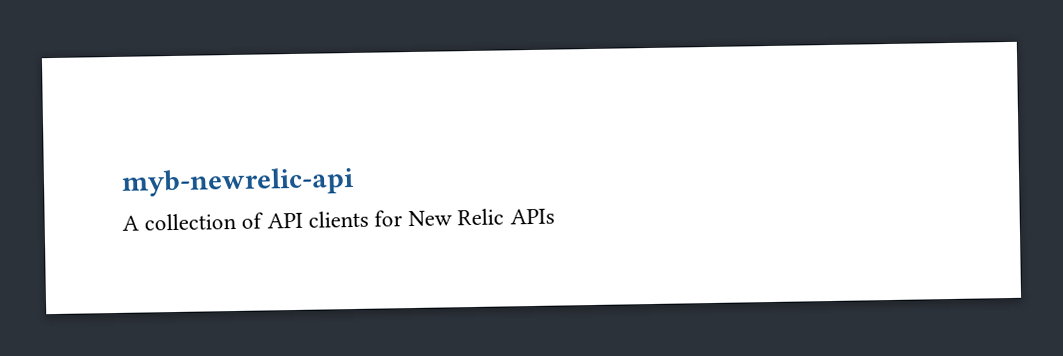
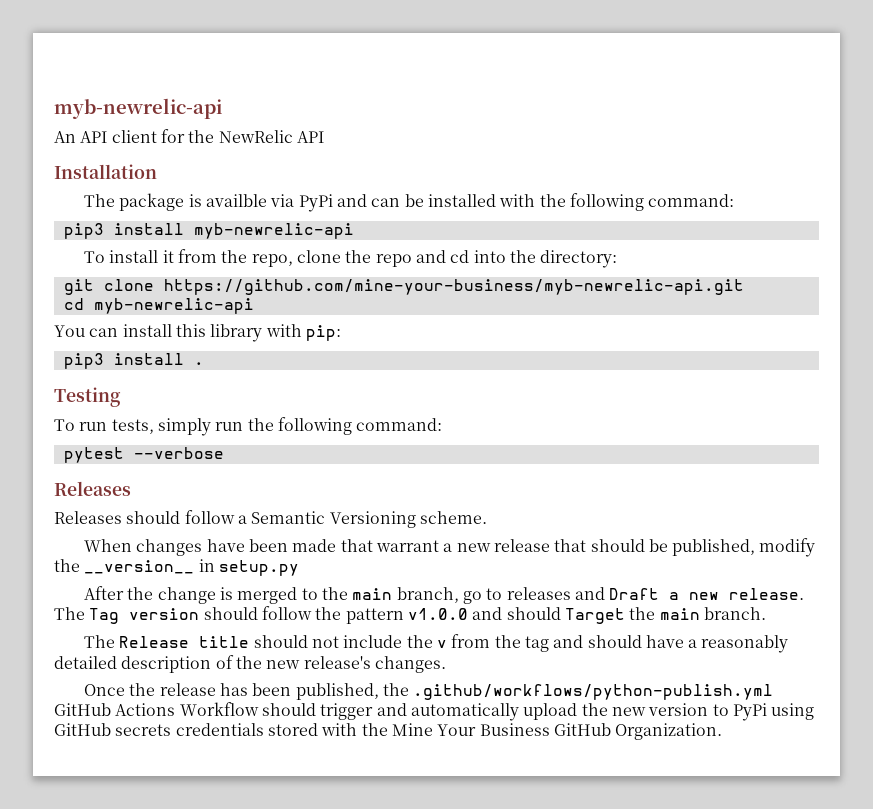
[121,166,354,197] [122,208,555,231] myb-newrelic-api // A collection of API clients for New Relic APIs -> [54,98,222,119] [54,129,324,143] [54,164,157,179] [84,193,735,212] [63,223,354,239] [84,249,618,268] [63,279,744,295] [63,298,254,314] [54,324,341,342] [63,353,204,369] [54,387,121,407] [54,417,443,436] [63,447,224,463] [54,481,131,496] [54,510,487,528] [84,538,816,557] [54,559,299,576] [84,586,805,604] [54,606,766,624] [84,634,789,653] [54,655,446,673] [84,683,774,700] [54,702,815,721] [54,723,723,740] myb-newrelic-api // An API client for the NewRelic API // Installation // The package is availble via PyPi and can be installed with the following command: // pip3 install myb-newrelic-api // To install it from the repo, clone the repo and cd into the directory: // git clone https://github.com/mine-your-business/myb-newrelic-api.git // cd myb-newrelic-api // You can install this library with pip: // pip3 install . // Testing // To run tests, simply run the following command: // pytest --verbose // Releases // Releases should follow a Semantic Versioning scheme. // When changes have been made that warrant a new release that should be published, modify the __version__ in setup.py // After the change is merged to the main branch, go to releases and Draft a new release. The Tag version should follow the pattern v1.0.0 and should Target the main branch. // The Release title should not include the v from the tag and should have a reasonably detailed description of the new release's changes. // Once the release has been published, the .github/workflows/python-publish.yml GitHub Actions Workflow should trigger and automatically upload the new version to PyPi using GitHub secrets credentials stored with the Mine Your Business GitHub Organization.

